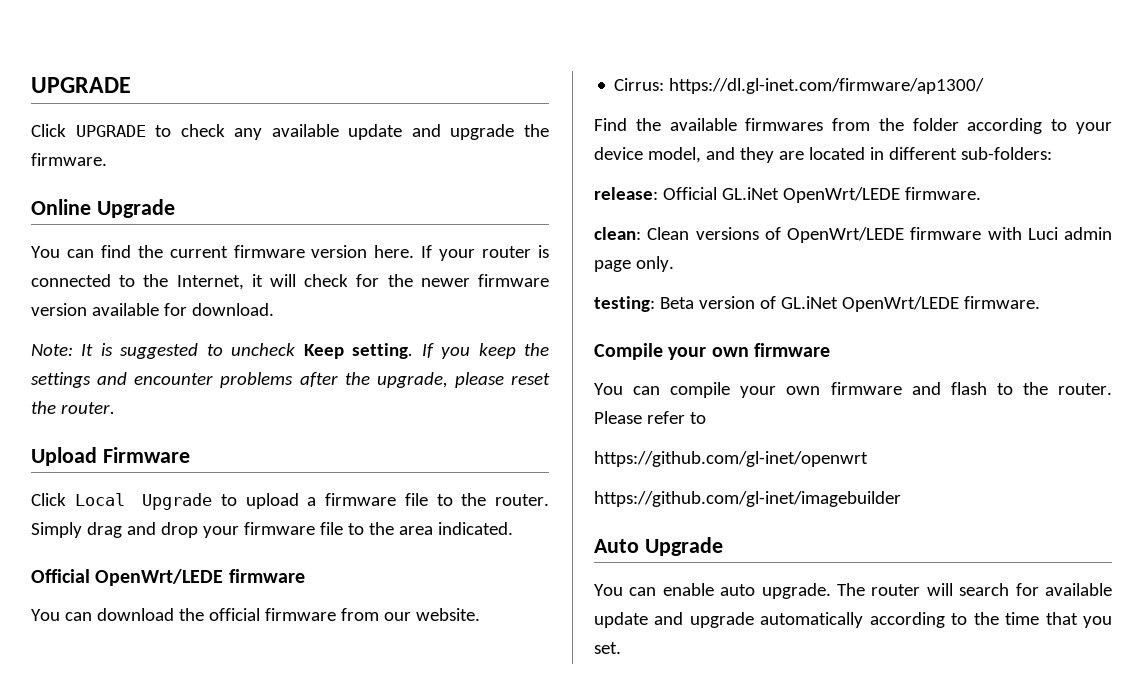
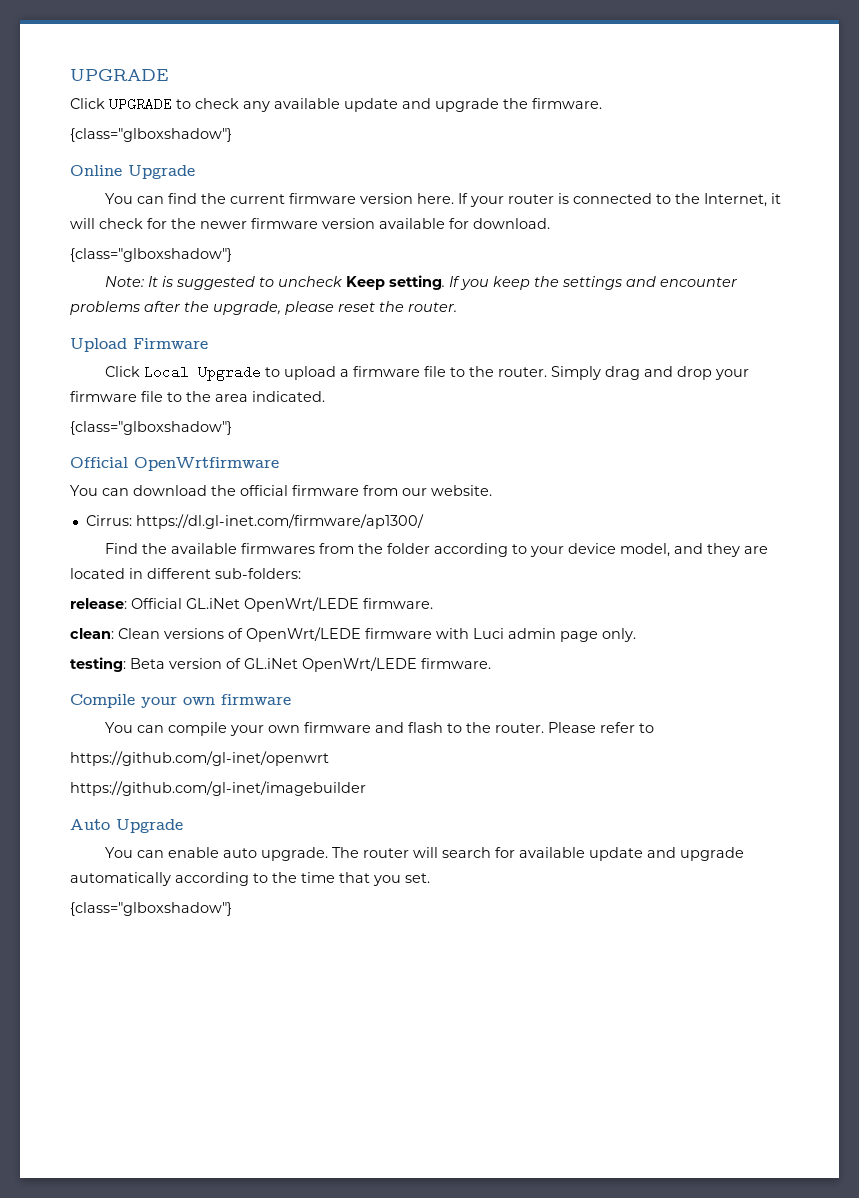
(107, 159) none -> [70,128,232,142] // {class="glboxshadow"}
(274, 309) none -> [70,248,232,262] // {class="glboxshadow"}
[31,569,305,586] // Official OpenWrt/LEDE firmware -> [70,421,232,435] [70,457,279,471] // {class="glboxshadow"} // Official OpenWrtfirmware
(621, 648) none -> [70,902,232,916] // {class="glboxshadow"}

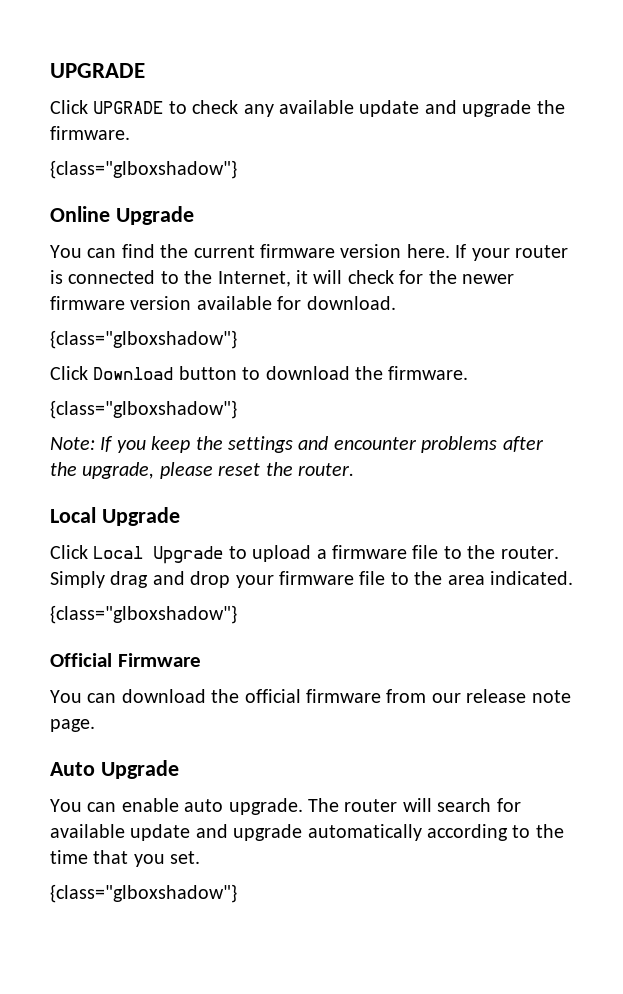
[104,275,445,290] Note: It is suggested to uncheck Keep setting. -> [50,366,469,380] [50,400,237,419] [50,437,95,450] Click Download button to download the firmware. // {class="glboxshadow"} // Note:
[70,338,208,352] Upload Firmware -> [50,507,180,526] Local Upgrade
[134,457,279,471] OpenWrtfirmware -> [117,653,201,667] Firmware
[431,485,492,496] [85,514,424,529] [104,543,768,557] [70,568,301,579] [70,597,433,612] [70,627,636,642] [70,657,491,672] [70,694,291,708] [104,722,654,736] [70,751,329,766] [70,781,366,796] website. // Cirrus: https://dl.gl-inet.com/firmware/ap1300/ // Find the available firmwares from the folder according to your device model, and they are located in different sub-folders: // release: Official GL.iNet OpenWrt/LEDE firmware. // clean: Clean versions of OpenWrt/LEDE firmware with Luci admin page only. // testing: Beta version of GL.iNet OpenWrt/LEDE firmware. // Compile your own firmware // You can compile your own firmware and flash to the router. Please refer to // https://github.com/gl-inet/openwrt // https://github.com/gl-inet/imagebuilder -> [466,689,571,703] [50,719,95,732] release note page.

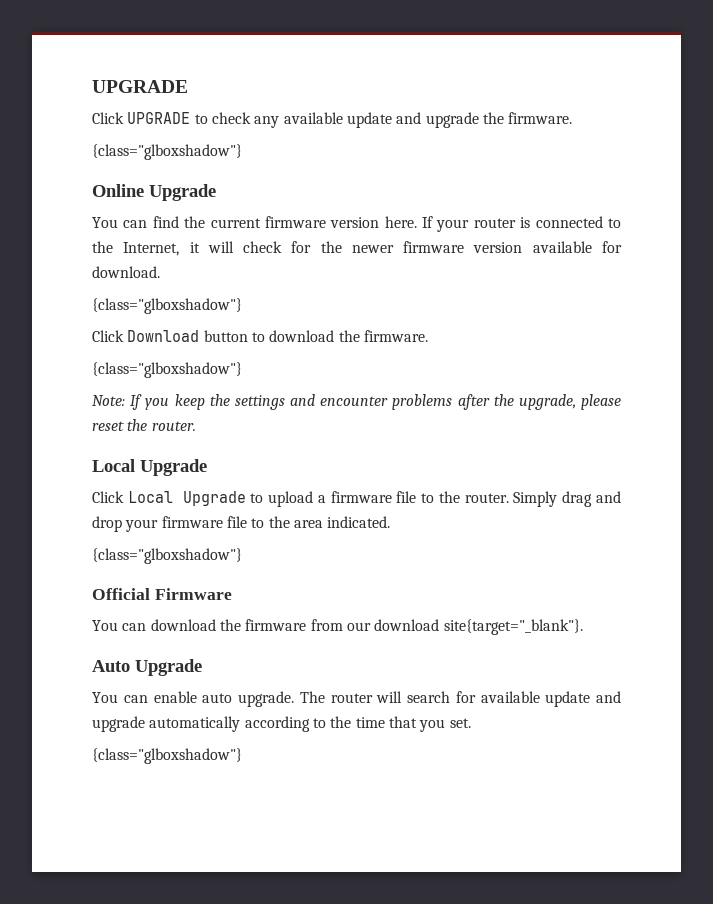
[244,689,301,703] official -> (241, 625) none
[466,689,571,703] [50,719,95,732] release note page. -> [374,619,583,635] download site{target="_blank"}.

